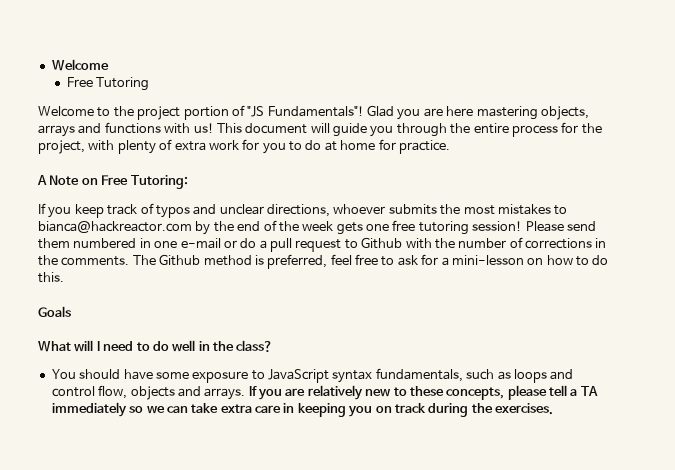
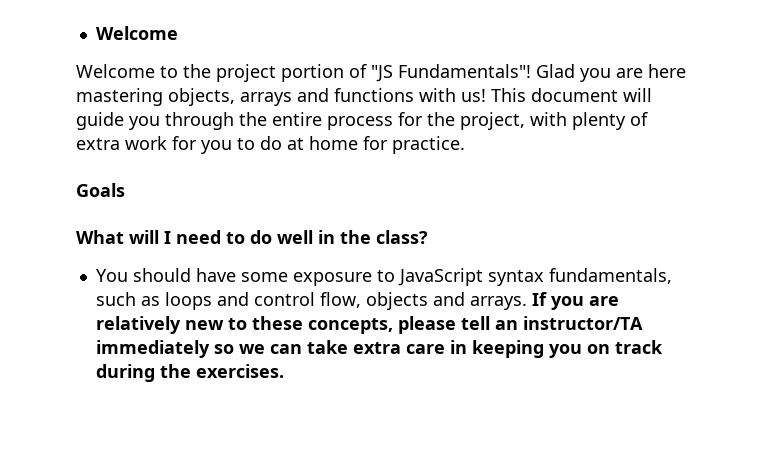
[51,59,109,71] [66,77,149,91] Welcome // Free Tutoring -> [95,26,178,40] Welcome
[37,175,188,189] [38,203,568,218] [38,220,596,235] [38,237,607,252] [38,254,609,269] [38,272,64,283] // A Note on Free Tutoring: // If you keep track of typos and unclear directions, whoever submits the most mistakes to bianca@hackreactor.com by the end of the week gets one free tutoring session! Please send them numbered in one e-mail or do a pull request to Github with the number of corrections in the comments. The Github method is preferred, feel free to ask for a mini-lesson on how to do this. -> (465, 145) none
[570,386,598,396] a TA -> [494,316,643,330] an instructor/TA

